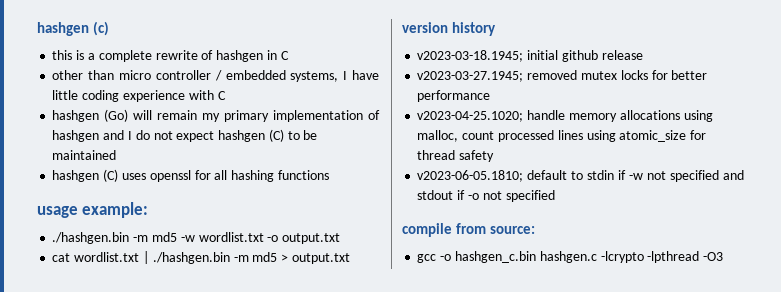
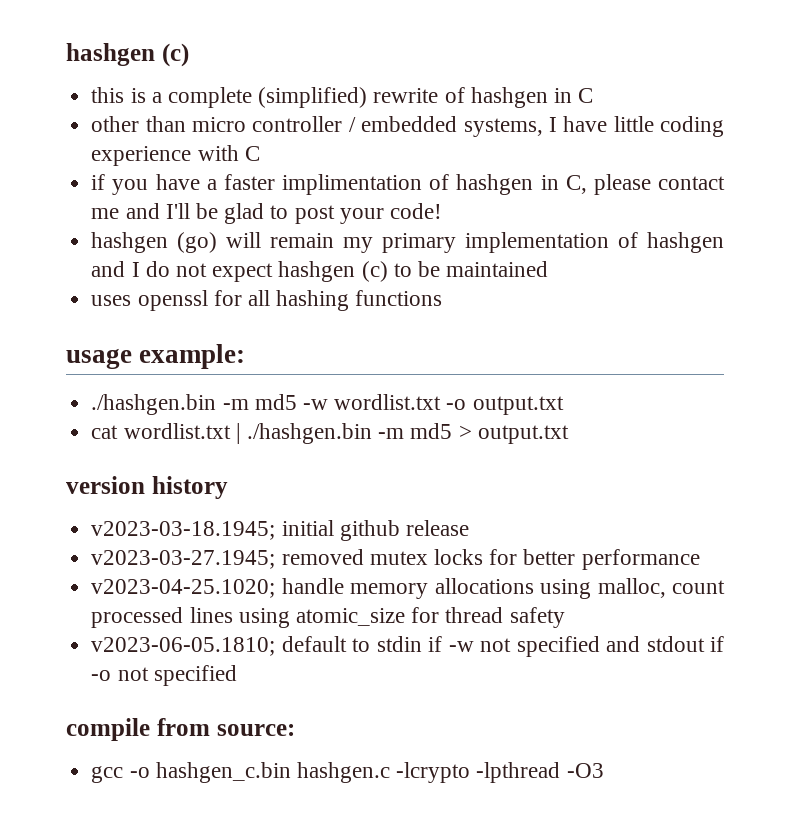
(152, 56) none -> [258,87,368,108] (simplified)
[52,109,129,122] hashgen (Go) -> [91,174,725,195] [91,203,442,224] [91,232,218,253] if you have a faster implimentation of hashgen in C, please contact me and I'll be glad to post your code! // hashgen (go)
[268,129,284,142] (C) -> [361,261,388,282] (c)
[52,169,119,182] hashgen (C) -> (549, 269) none

